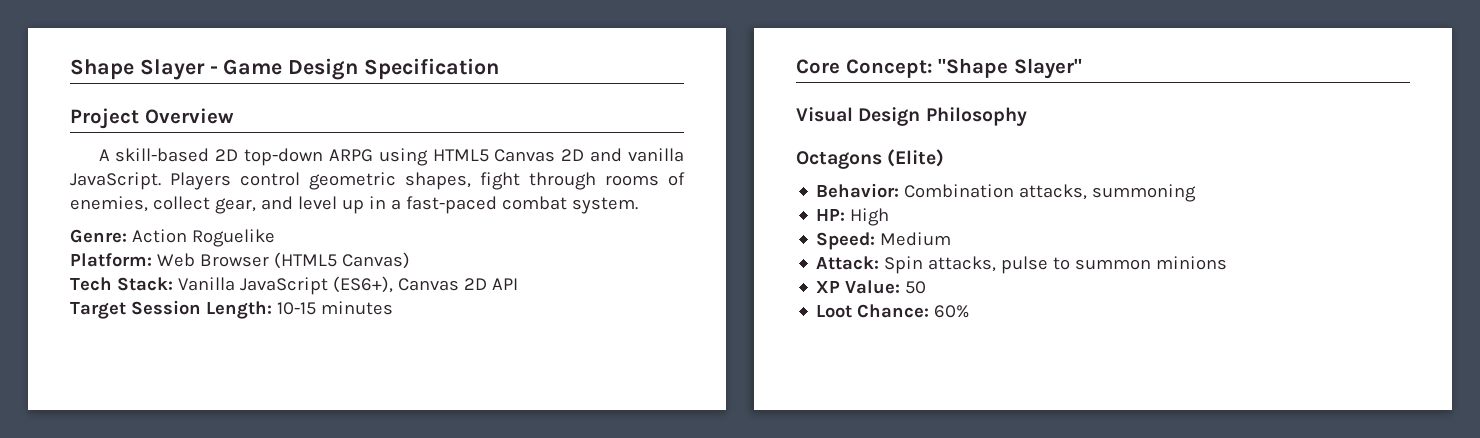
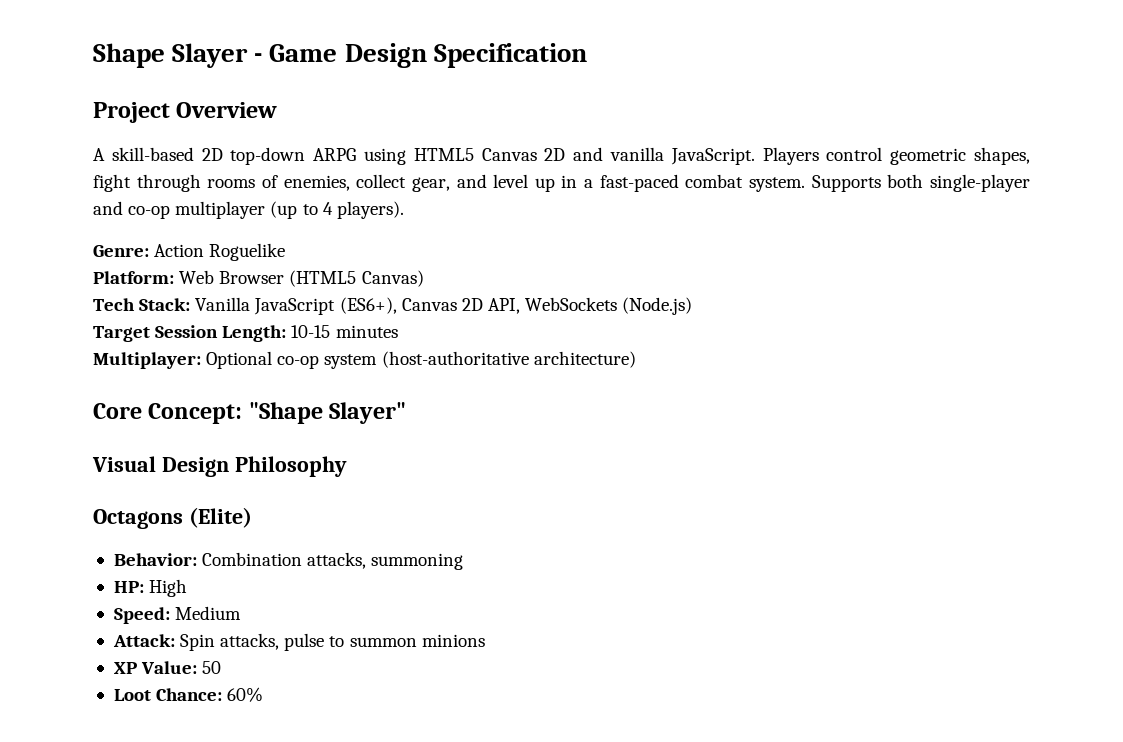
(638, 205) none -> [811,174,1030,192] [93,201,404,219] Supports both single-player and co-op multiplayer (up to 4 players).
[491,278,518,290] API -> [487,297,693,315] API, WebSockets (Node.js)
(393, 308) none -> [93,351,636,369] // Multiplayer: Optional co-op system (host-authoritative architecture)

